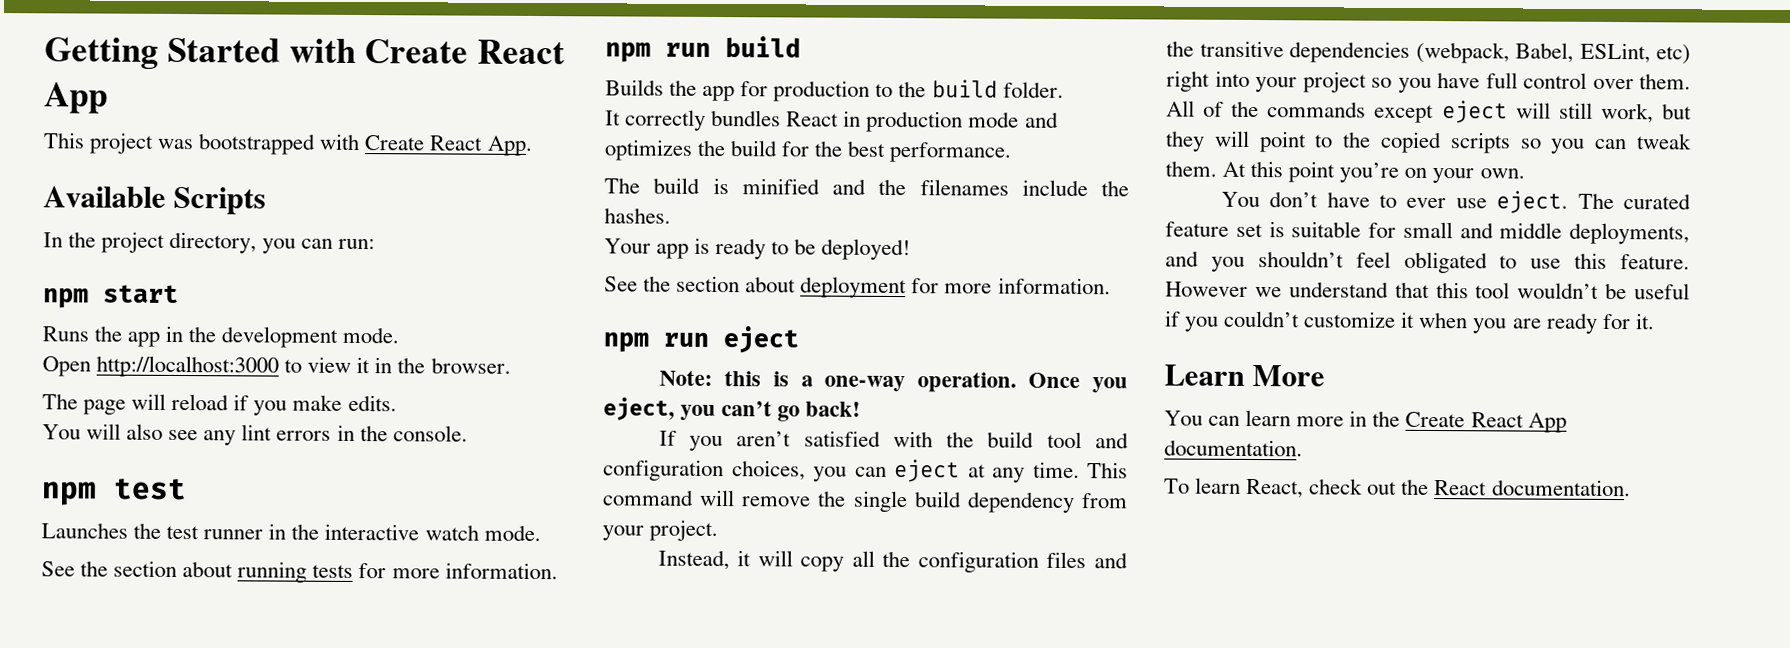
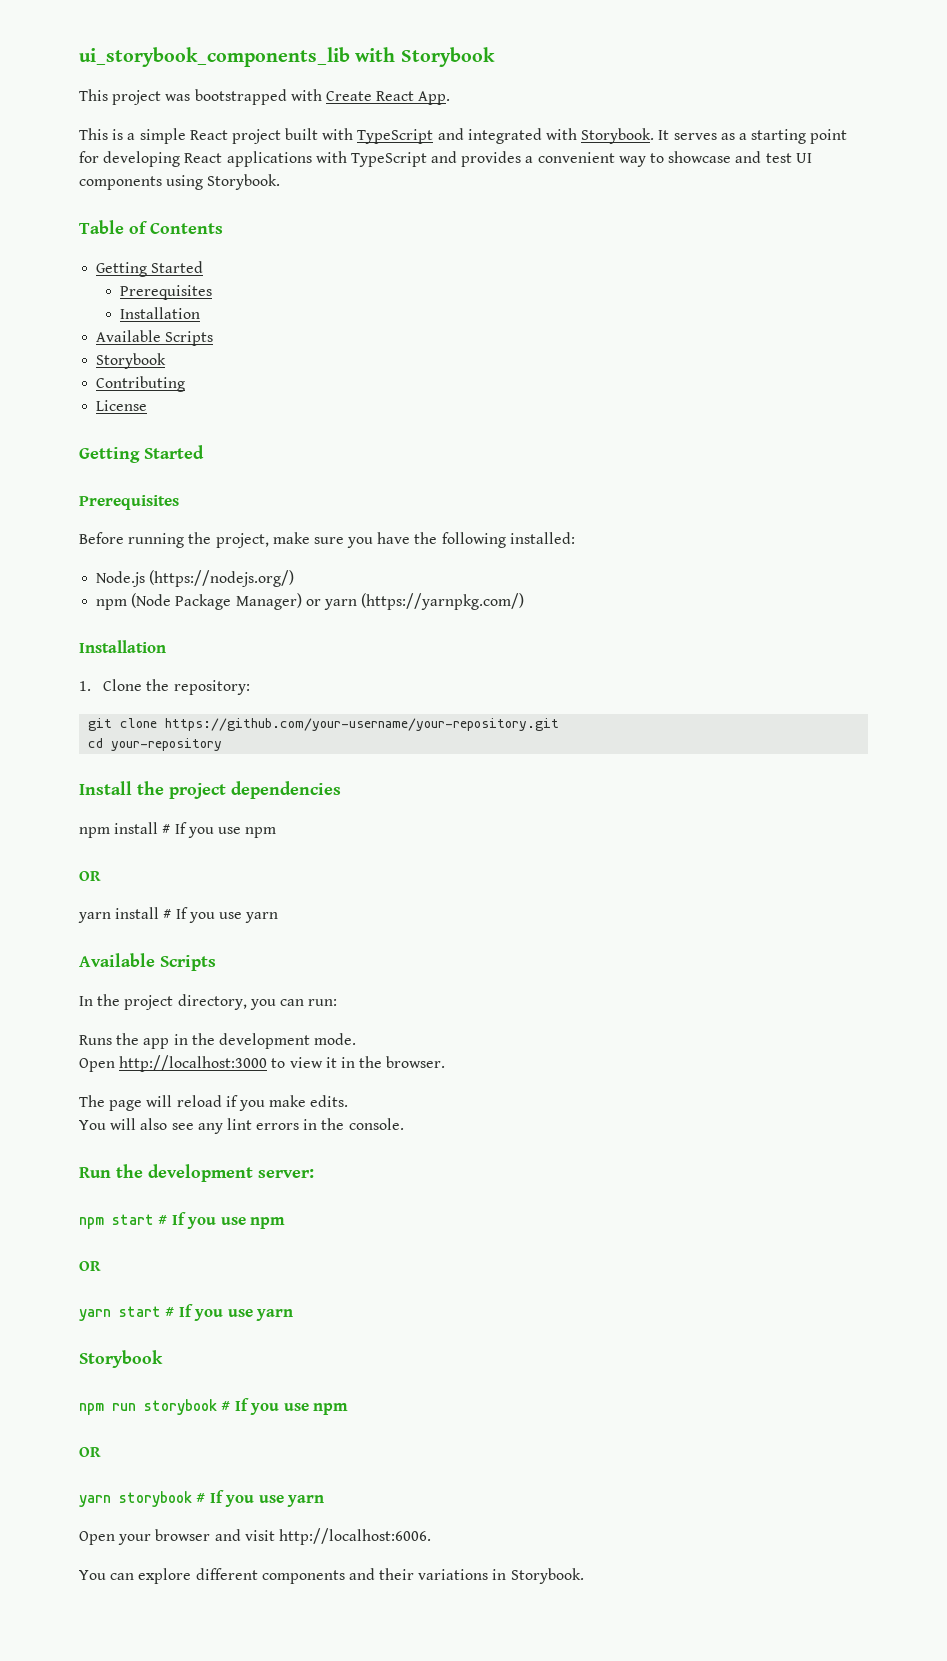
[44,37,565,70] [44,82,108,114] Getting Started with Create React App -> [79,47,495,67] ui_storybook_components_lib with Storybook
(533, 145) none -> [79,128,848,144] [79,151,812,167] [79,174,281,190] [79,220,223,234] [96,261,204,277] [120,285,213,300] [120,307,201,319] [96,330,214,346] [96,353,167,369] [96,376,186,392] [96,400,148,411] [79,445,204,463] [79,495,179,510] [79,532,575,548] [96,570,295,587] [96,593,525,610] [79,640,166,653] [79,679,250,695] [88,718,560,731] [88,738,223,751] [79,781,341,799] [79,822,277,838] [79,871,101,881] [78,907,279,923] // This is a simple React project built with TypeScript and integrated with Storybook. It serves as a starting point for developing React applications with TypeScript and provides a convenient way to showcase and test UI components using Storybook. // Table of Contents // Getting Started // Prerequisites // Installation // Available Scripts // Storybook // Contributing // License // Getting Started // Prerequisites // Before running the project, make sure you have the following installed: // Node.js (https://nodejs.org/) // npm (Node Package Manager) or yarn (https://yarnpkg.com/) // Installation // 1. Clone the repository: // git clone https://github.com/your-username/your-repository.git // cd your-repository // Install the project dependencies // npm install # If you use npm // OR // yarn install # If you use yarn
[43,284,179,309] // npm start -> (338, 1002) none
[41,478,187,506] [41,522,541,542] [41,560,558,583] [605,36,801,63] [605,79,1064,102] [605,109,1059,133] [604,139,1013,163] [604,177,1129,197] [604,207,671,224] [604,237,912,261] [604,275,1111,299] [603,326,799,354] [658,370,1128,394] [603,397,862,422] [658,430,1129,452] [603,458,1128,483] [602,489,1128,514] [602,519,719,542] [657,549,1128,573] [1166,40,1691,65] [1166,70,1691,93] [1166,100,1692,124] [1165,130,1692,154] [1165,160,1525,184] [1220,190,1691,214] [1165,221,1690,245] [1165,250,1690,274] [1165,281,1690,300] [1164,310,1655,334] [1164,364,1326,387] [1164,409,1567,433] [1164,439,1303,457] [1164,477,1631,499] npm test // Launches the test runner in the interactive watch mode. // See the section about running tests for more information. // npm run build // Builds the app for production to the build folder. // It correctly bundles React in production mode and optimizes the build for the best performance. // The build is minified and the filenames include the hashes. // Your app is ready to be deployed! // See the section about deployment for more information. // npm run eject // Note: this is a one-way operation. Once you eject, you can’t go back! // If you aren’t satisfied with the build tool and configuration choices, you can eject at any time. This command will remove the single build dependency from your project. // Instead, it will copy all the configuration files and the transitive dependencies (webpack, Babel, ESLint, etc) right into your project so you have full control over them. All of the commands except eject will still work, but they will point to the copied scripts so you can tweak them. At this point you’re on your own. // You don’t have to ever use eject. The curated feature set is suitable for small and middle deployments, and you shouldn’t feel obligated to use this feature. However we understand that this tool wouldn’t be useful if you couldn’t customize it when you are ready for it. // Learn More // You can learn more in the Create React App documentation. // To learn React, check out the React documentation. -> [79,1164,314,1182] [79,1212,286,1229] [79,1261,101,1271] [79,1304,294,1321] [79,1350,163,1368] [79,1398,349,1415] [79,1447,101,1457] [79,1490,325,1507] [79,1528,431,1545] [79,1568,584,1584] Run the development server: // npm start # If you use npm // OR // yarn start # If you use yarn // Storybook // npm run storybook # If you use npm // OR // yarn storybook # If you use yarn // Open your browser and visit http://localhost:6006. // You can explore different components and their variations in Storybook.

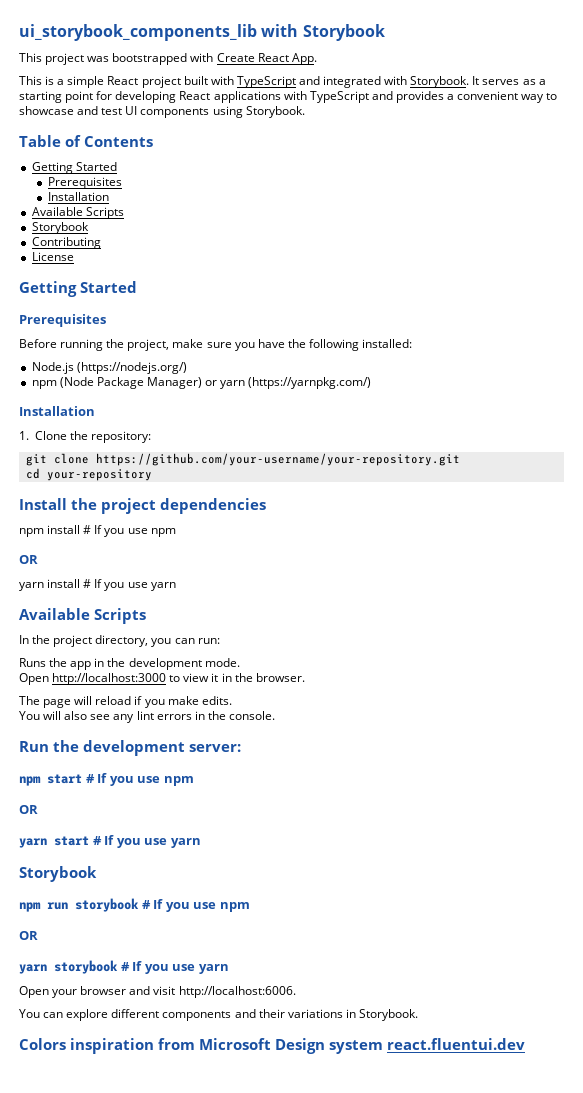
(584, 1576) none -> [19,1038,525,1054] // Colors inspiration from Microsoft Design system react.fluentui.dev

